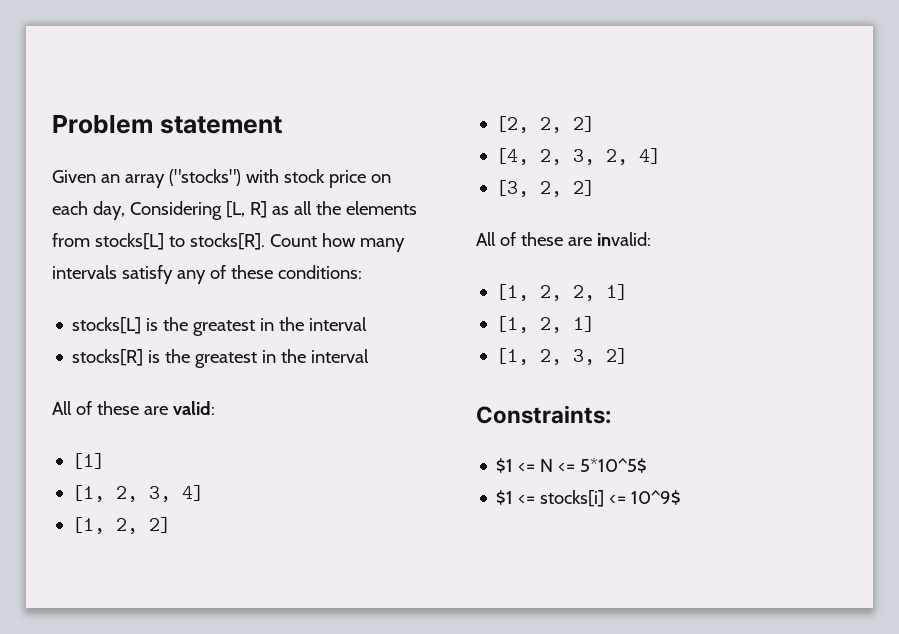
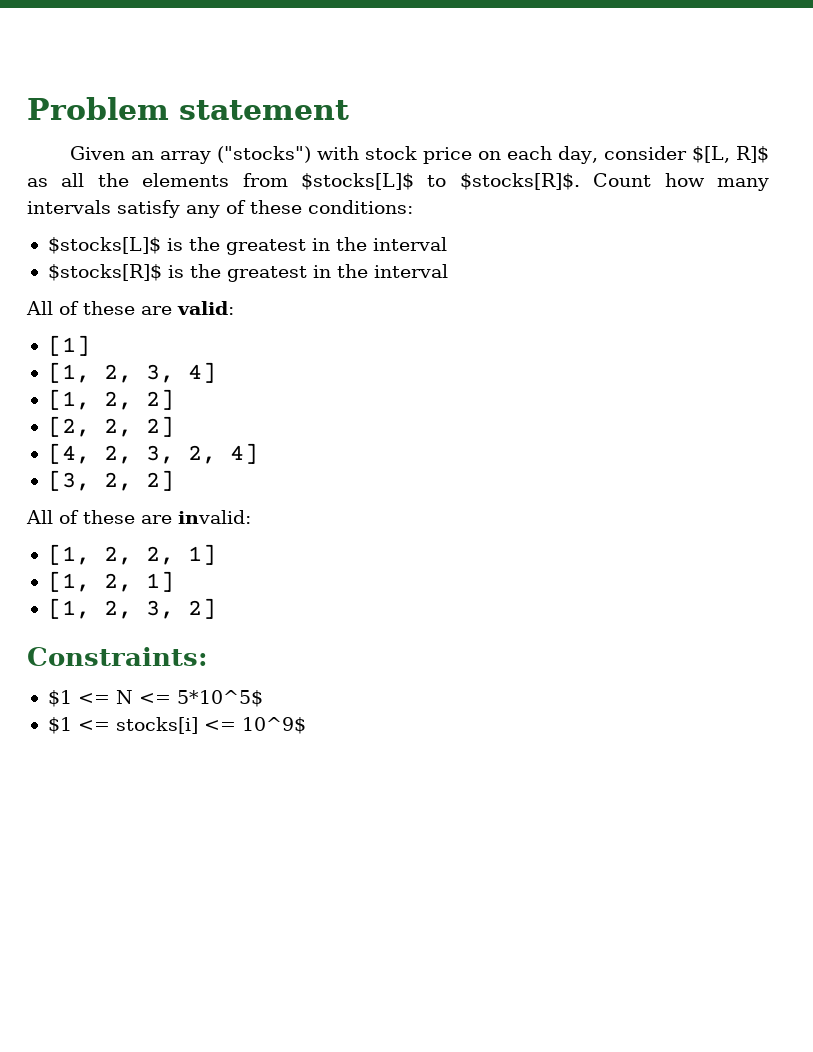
[129,201,267,220] Considering [L, R] -> [603,146,769,163] consider $[L, R]$
[94,233,265,250] stocks[L] to stocks[R]. -> [301,173,580,190] $stocks[L]$ to $stocks[R]$.
[72,317,368,336] [72,349,144,366] stocks[L] is the greatest in the interval // stocks[R] -> [47,237,447,255] [47,264,162,281] $stocks[L]$ is the greatest in the interval // $stocks[R]$

